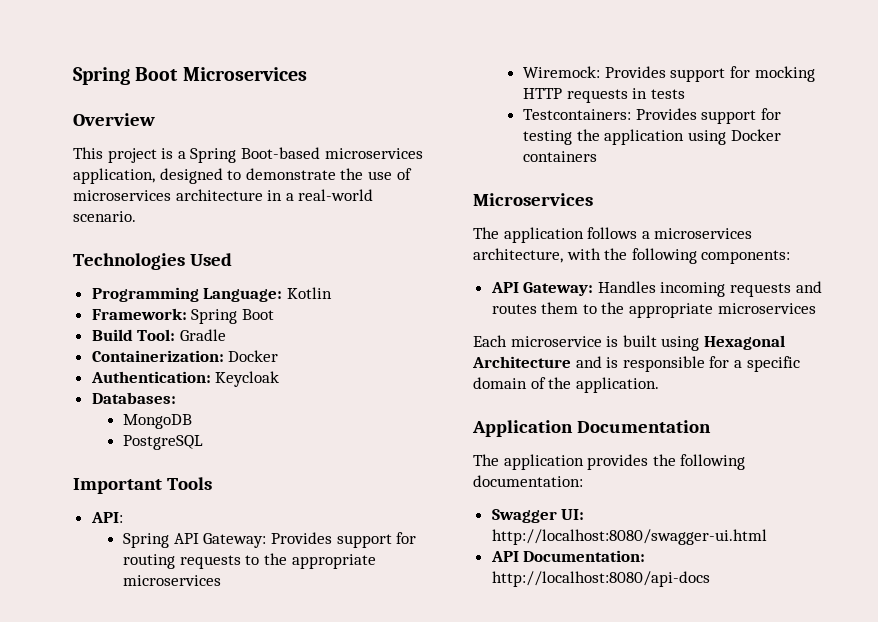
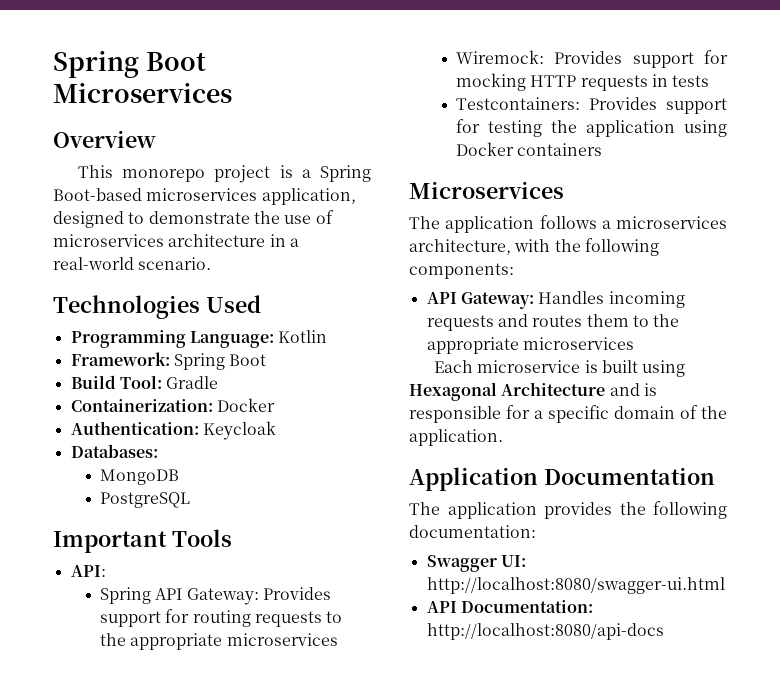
(103, 153) none -> [122,169,206,182] monorepo

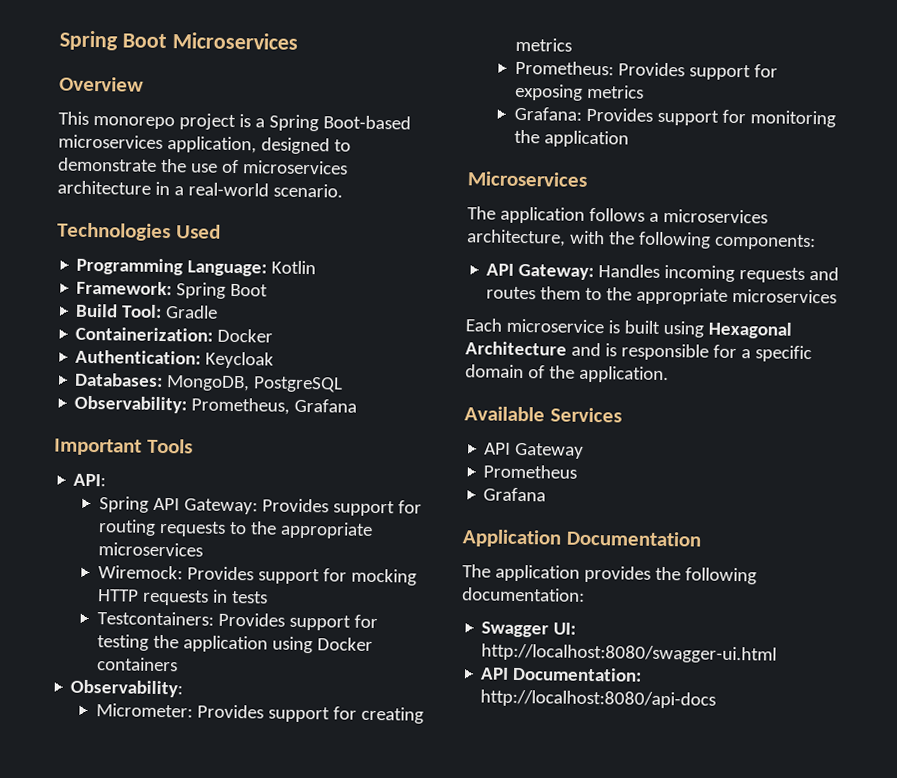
[100,469,180,485] [100,492,191,508] // MongoDB // PostgreSQL -> [166,375,344,393] [74,395,358,415] MongoDB, PostgreSQL // Observability: Prometheus, Grafana
(603, 149) none -> [70,679,184,698] [95,703,424,724] [514,37,572,52] [514,60,778,81] [514,83,644,101] [513,106,836,128] [513,129,629,148] // Observability: // Micrometer: Provides support for creating metrics // Prometheus: Provides support for exposing metrics // Grafana: Provides support for monitoring the application
(503, 437) none -> [464,406,622,423] [484,442,585,459] [483,464,578,479] [483,487,547,502] // Available Services // API Gateway // Prometheus // Grafana

